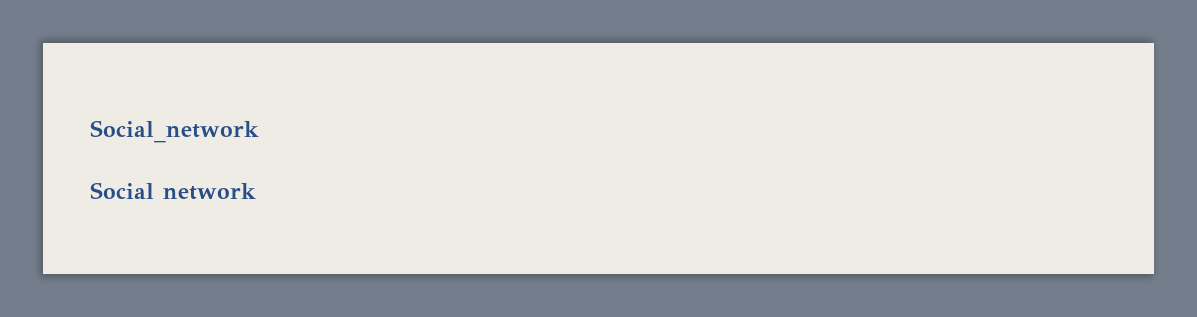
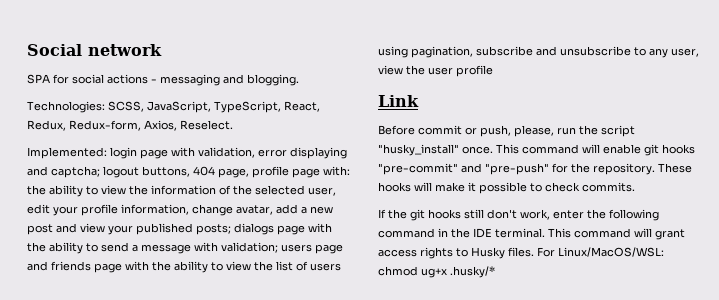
[90,120,259,143] Social_network // -> (27, 50) none
(256, 191) none -> [27,74,299,86] [27,101,320,113] [27,120,233,131] [27,147,347,159] [27,166,350,178] [27,185,336,197] [27,204,333,216] [27,223,332,235] [27,242,343,254] [27,261,341,273] [378,46,699,58] [378,65,493,77] [378,95,419,107] [378,125,635,137] [378,144,695,156] [378,163,692,175] [378,182,635,194] [378,209,659,221] [378,228,685,240] [378,247,664,259] [378,266,495,278] // SPA for social actions - messaging and blogging. // Technologies: SCSS, JavaScript, TypeScript, React, Redux, Redux-form, Axios, Reselect. // Implemented: login page with validation, error displaying and captcha; logout buttons, 404 page, profile page with: the ability to view the information of the selected user, edit your profile information, change avatar, add a new post and view your published posts; dialogs page with the ability to send a message with validation; users page and friends page with the ability to view the list of users using pagination, subscribe and unsubscribe to any user, view the user profile // Link // Before commit or push, please, run the script "husky_install" once. This command will enable git hooks "pre-commit" and "pre-push" for the repository. These hooks will make it possible to check commits. // If the git hooks still don't work, enter the following command in the IDE terminal. This command will grant access rights to Husky files. For Linux/MacOS/WSL: chmod ug+x .husky/*

